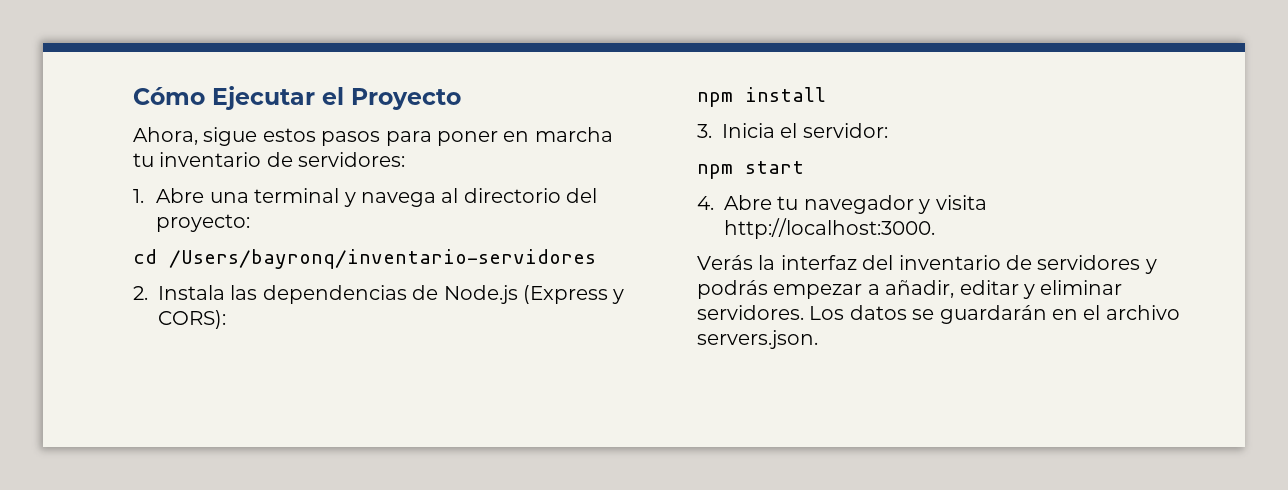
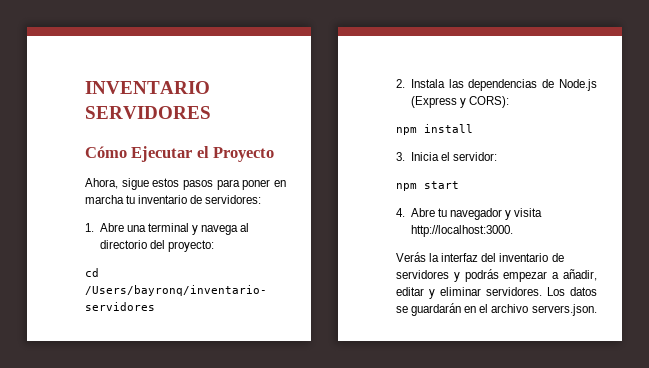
(133, 96) none -> [85,81,210,94] [85,106,211,119] INVENTARIO SERVIDORES //

